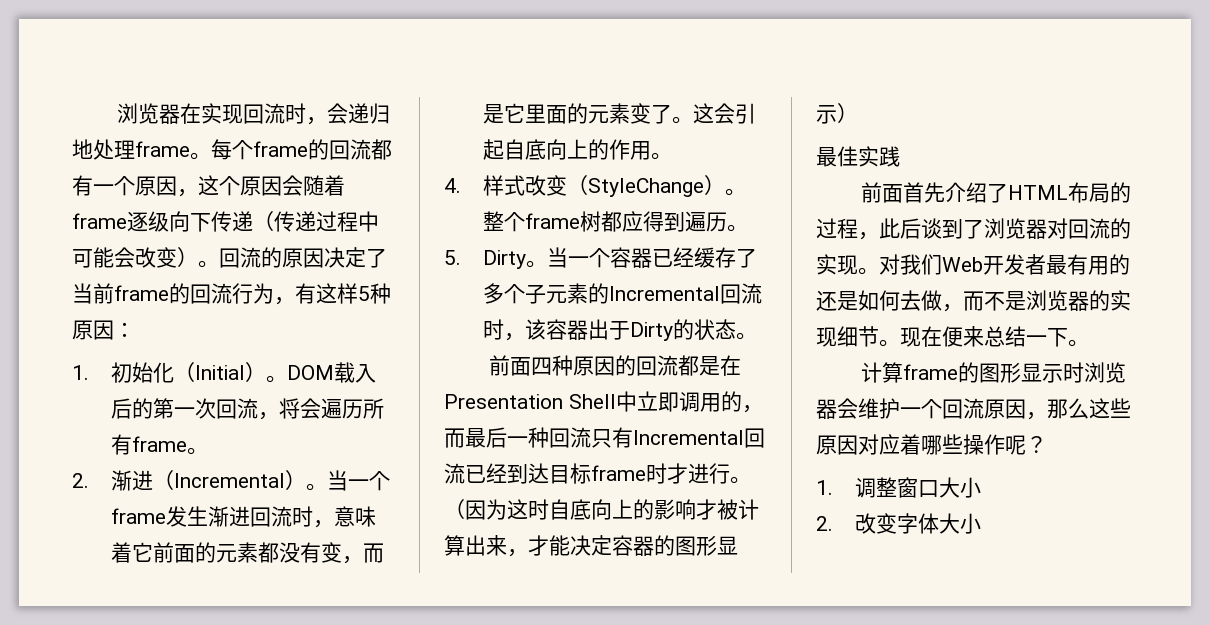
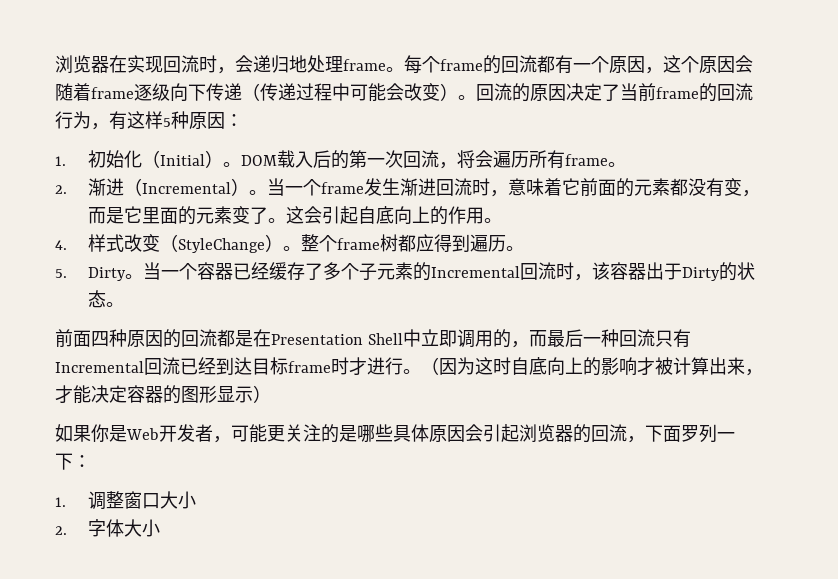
[816,146,900,167] [861,182,1132,203] [816,218,1131,240] [816,254,1130,275] [816,290,1131,312] [816,326,1089,347] [861,362,1127,383] [816,398,1131,420] [816,434,1047,455] 最佳实践 // 前面首先介绍了HTML布局的过程，此后谈到了浏览器对回流的实现。对我们Web开发者最有用的还是如何去做，而不是浏览器的实现细节。现在便来总结一下。 // 计算frame的图形显示时浏览器会维护一个回流原因，那么这些原因对应着哪些操作呢？ -> [55,424,735,443] [55,453,91,470] 如果你是Web开发者，可能更关注的是哪些具体原因会引起浏览器的回流，下面罗列一下：
[855,513,898,534] 改变 -> (67, 530) none

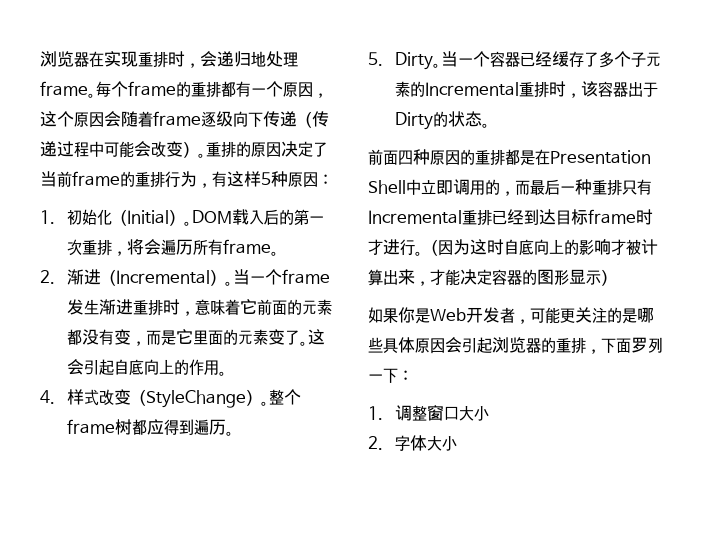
[163,55,199,73] 回流 -> [138,51,168,68] 重排
[501,55,537,73] 回流 -> [190,81,221,98] 重排
[476,83,512,101] 回流 -> [206,141,236,158] 重排
[717,83,753,101] 回流 -> [134,171,165,188] 重排
[403,150,440,168] 回流 -> [81,239,112,256] 重排
[436,178,473,196] 回流 -> [132,299,163,316] 重排
[520,262,557,280] 回流 -> [518,81,549,98] 重排
[181,329,217,347] 回流 -> [475,149,505,166] 重排
[618,329,655,347] 回流 -> [592,179,622,196] 重排
[144,357,180,375] 回流 -> [462,209,492,226] 重排
[591,424,627,442] 回流 -> [556,337,586,354] 重排

